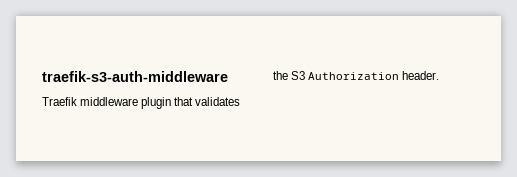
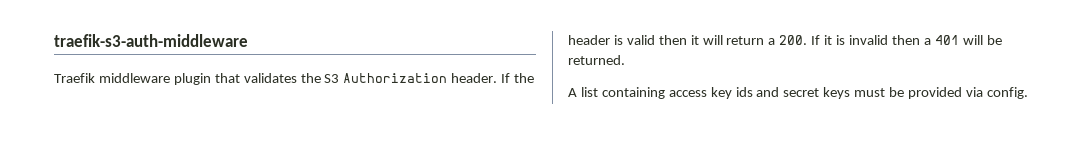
(440, 75) none -> [501,73,535,83] [568,35,1002,45] [568,55,625,65] [568,87,1028,99] If the header is valid then it will return a 200. If it is invalid then a 401 will be returned. // A list containing access key ids and secret keys must be provided via config.

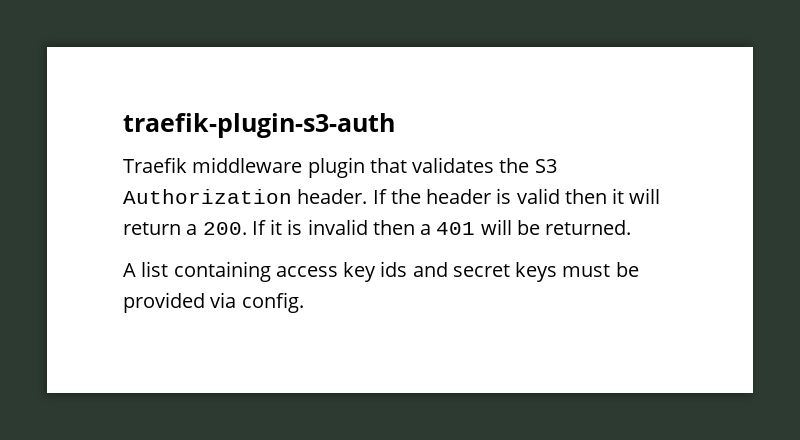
[54,34,248,47] traefik-s3-auth-middleware -> [123,113,395,138] traefik-plugin-s3-auth

